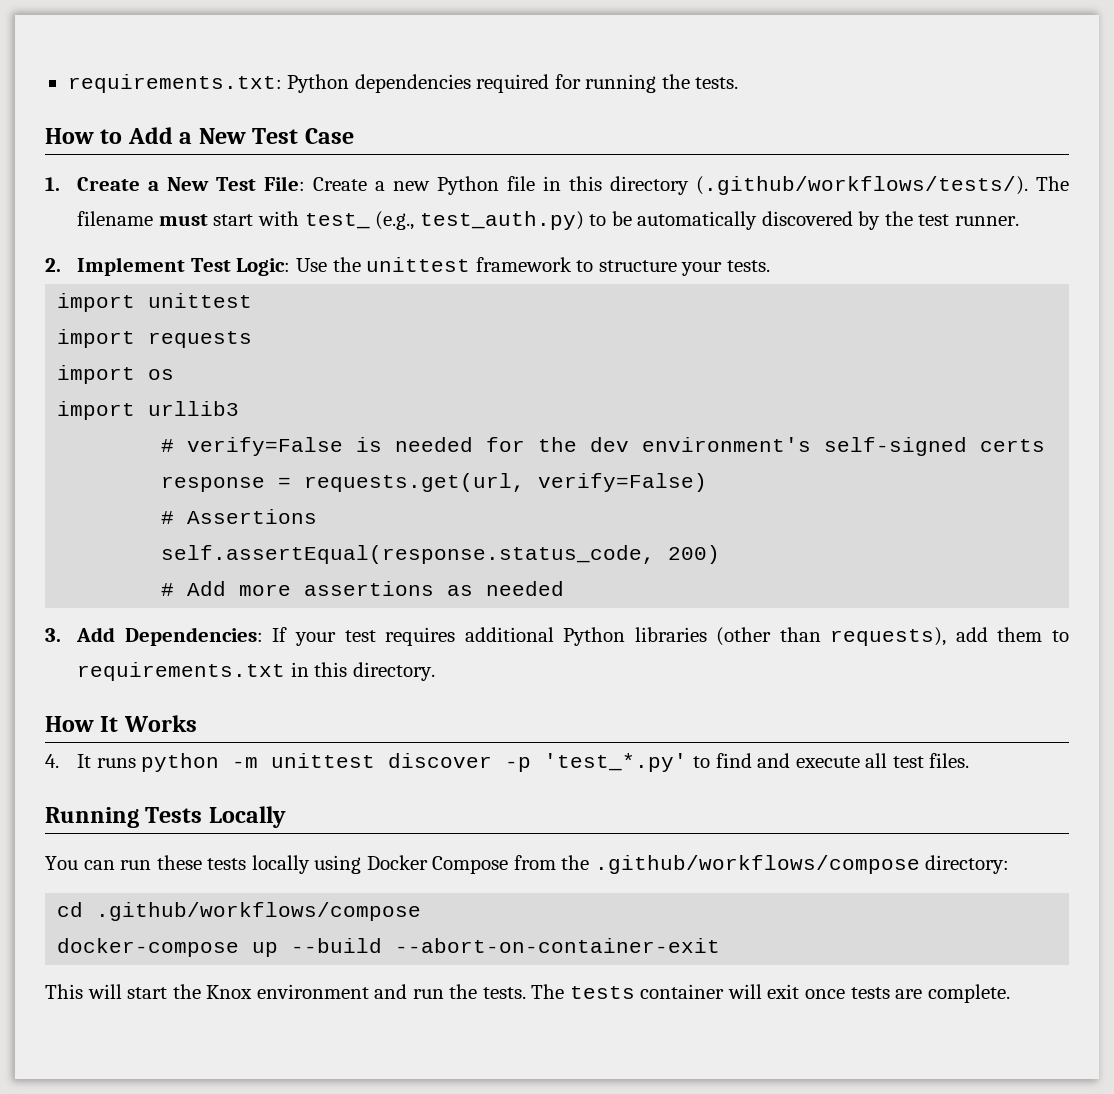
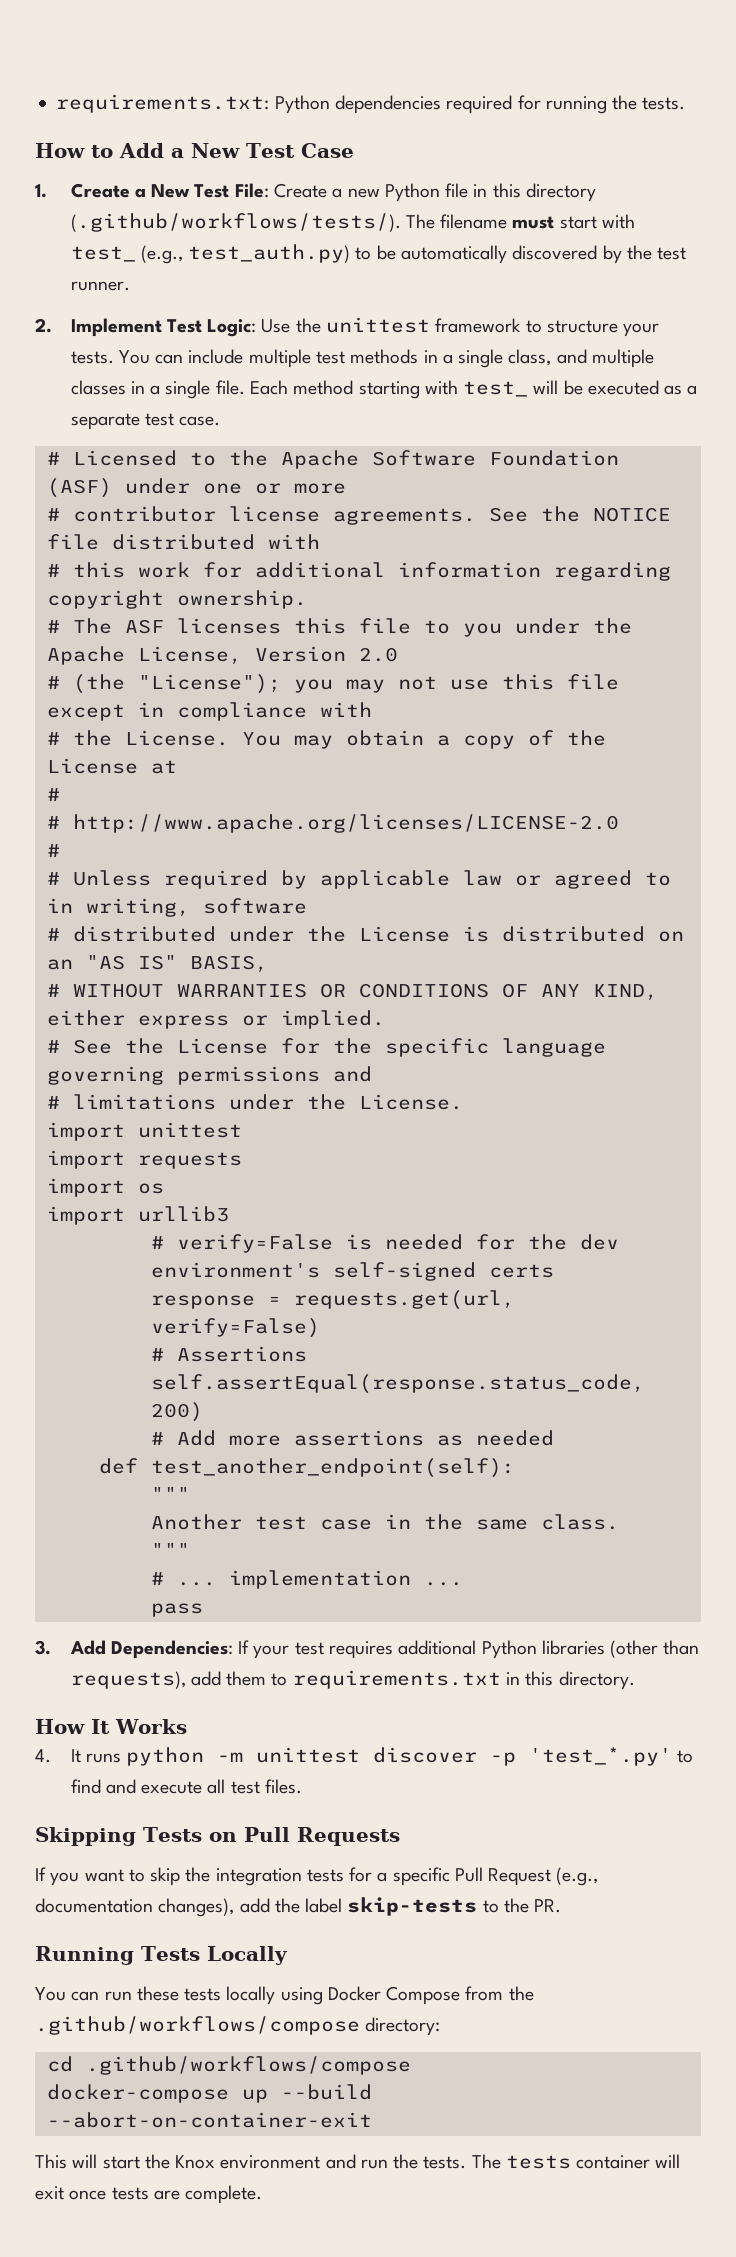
(770, 266) none -> [118,349,654,368] [70,380,698,399] [70,413,221,430] [46,450,619,469] [46,478,346,498] [46,506,671,525] [46,534,320,550] [46,562,671,581] [46,590,307,609] [46,618,632,637] [46,646,398,665] [46,674,619,694] [46,702,372,721] [46,730,606,749] [46,758,177,774] [46,788,60,801] [46,814,619,833] [46,844,60,857] [46,870,671,889] [46,898,307,917] [46,926,684,942] [46,955,268,973] [46,983,658,1001] [46,1010,385,1029] [46,1038,606,1057] [46,1066,372,1085] [46,1094,463,1110] You can include multiple test methods in a single class, and multiple classes in a single file. Each method starting with test_ will be executed as a separate test case. // # Licensed to the Apache Software Foundation (ASF) under one or more // # contributor license agreements. See the NOTICE file distributed with // # this work for additional information regarding copyright ownership. // # The ASF licenses this file to you under the Apache License, Version 2.0 // # (the "License"); you may not use this file except in compliance with // # the License. You may obtain a copy of the License at // # // # http://www.apache.org/licenses/LICENSE-2.0 // # // # Unless required by applicable law or agreed to in writing, software // # distributed under the License is distributed on an "AS IS" BASIS, // # WITHOUT WARRANTIES OR CONDITIONS OF ANY KIND, either express or implied. // # See the License for the specific language governing permissions and // # limitations under the License.
(565, 588) none -> [98,1458,515,1478] [150,1487,190,1501] [150,1514,619,1530] [150,1543,190,1557] [150,1570,463,1589] [150,1603,203,1617] // def test_another_endpoint(self): // """ // Another test case in the same class. // """ // # ... implementation ... // pass
(970, 760) none -> [35,1827,400,1846] [35,1867,599,1886] [35,1897,562,1917] // Skipping Tests on Pull Requests // If you want to skip the integration tests for a specific Pull Request (e.g., documentation changes), add the label skip-tests to the PR.

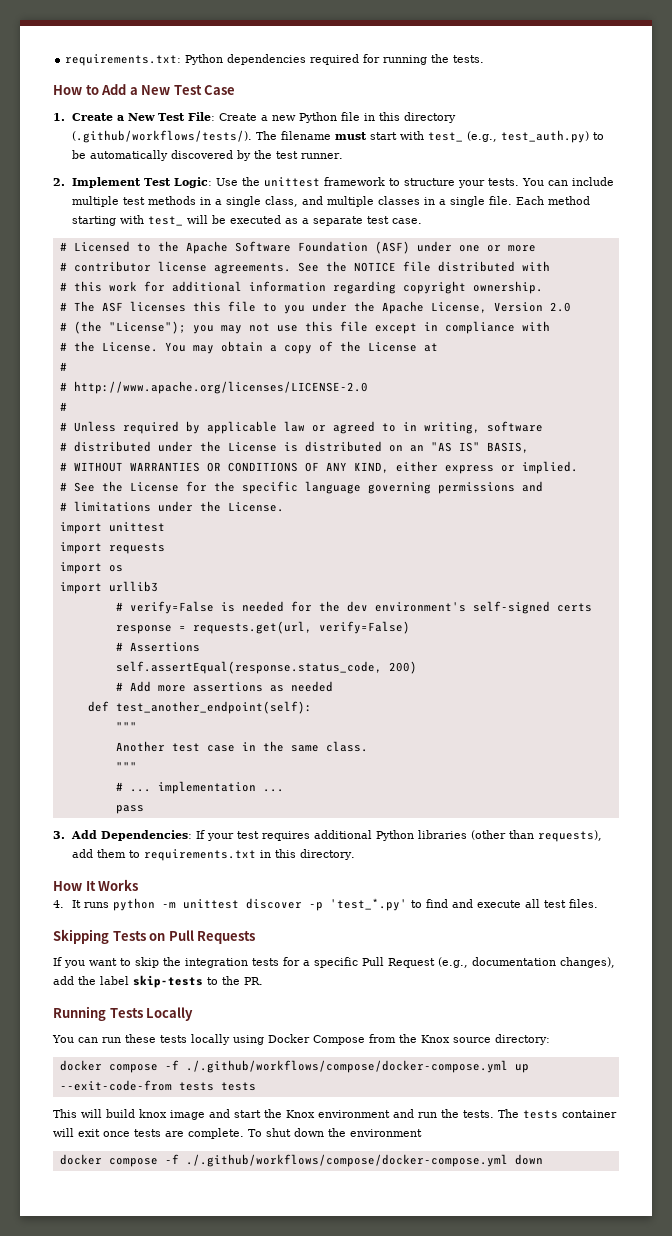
[35,2016,360,2035] .github/workflows/compose -> [421,1035,491,1043] Knox source
[46,2056,411,2075] [46,2084,372,2103] [46,2112,372,2128] [35,2154,98,2169] cd .github/workflows/compose // docker-compose up --build --abort-on-container-exit // This will -> [59,1060,529,1073] [59,1080,256,1091] [53,1109,230,1120] docker compose -f ./.github/workflows/compose/docker-compose.yml up --exit-code-from tests tests // This will build knox image and
(263, 2194) none -> [248,1128,422,1137] [59,1154,543,1167] To shut down the environment // docker compose -f ./.github/workflows/compose/docker-compose.yml down

